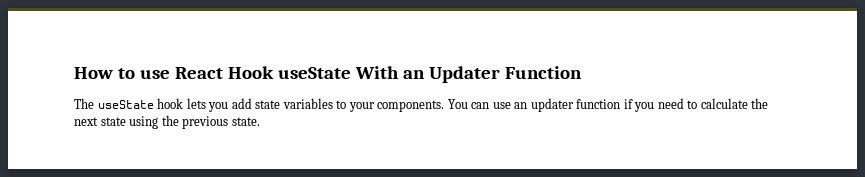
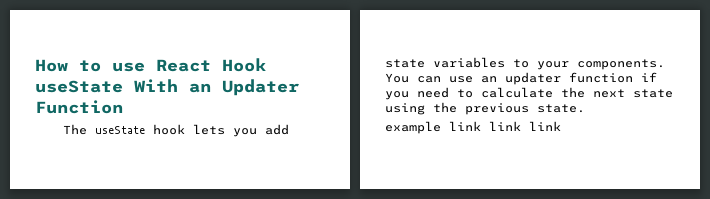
(260, 121) none -> [385,121,561,134] // example link link link

